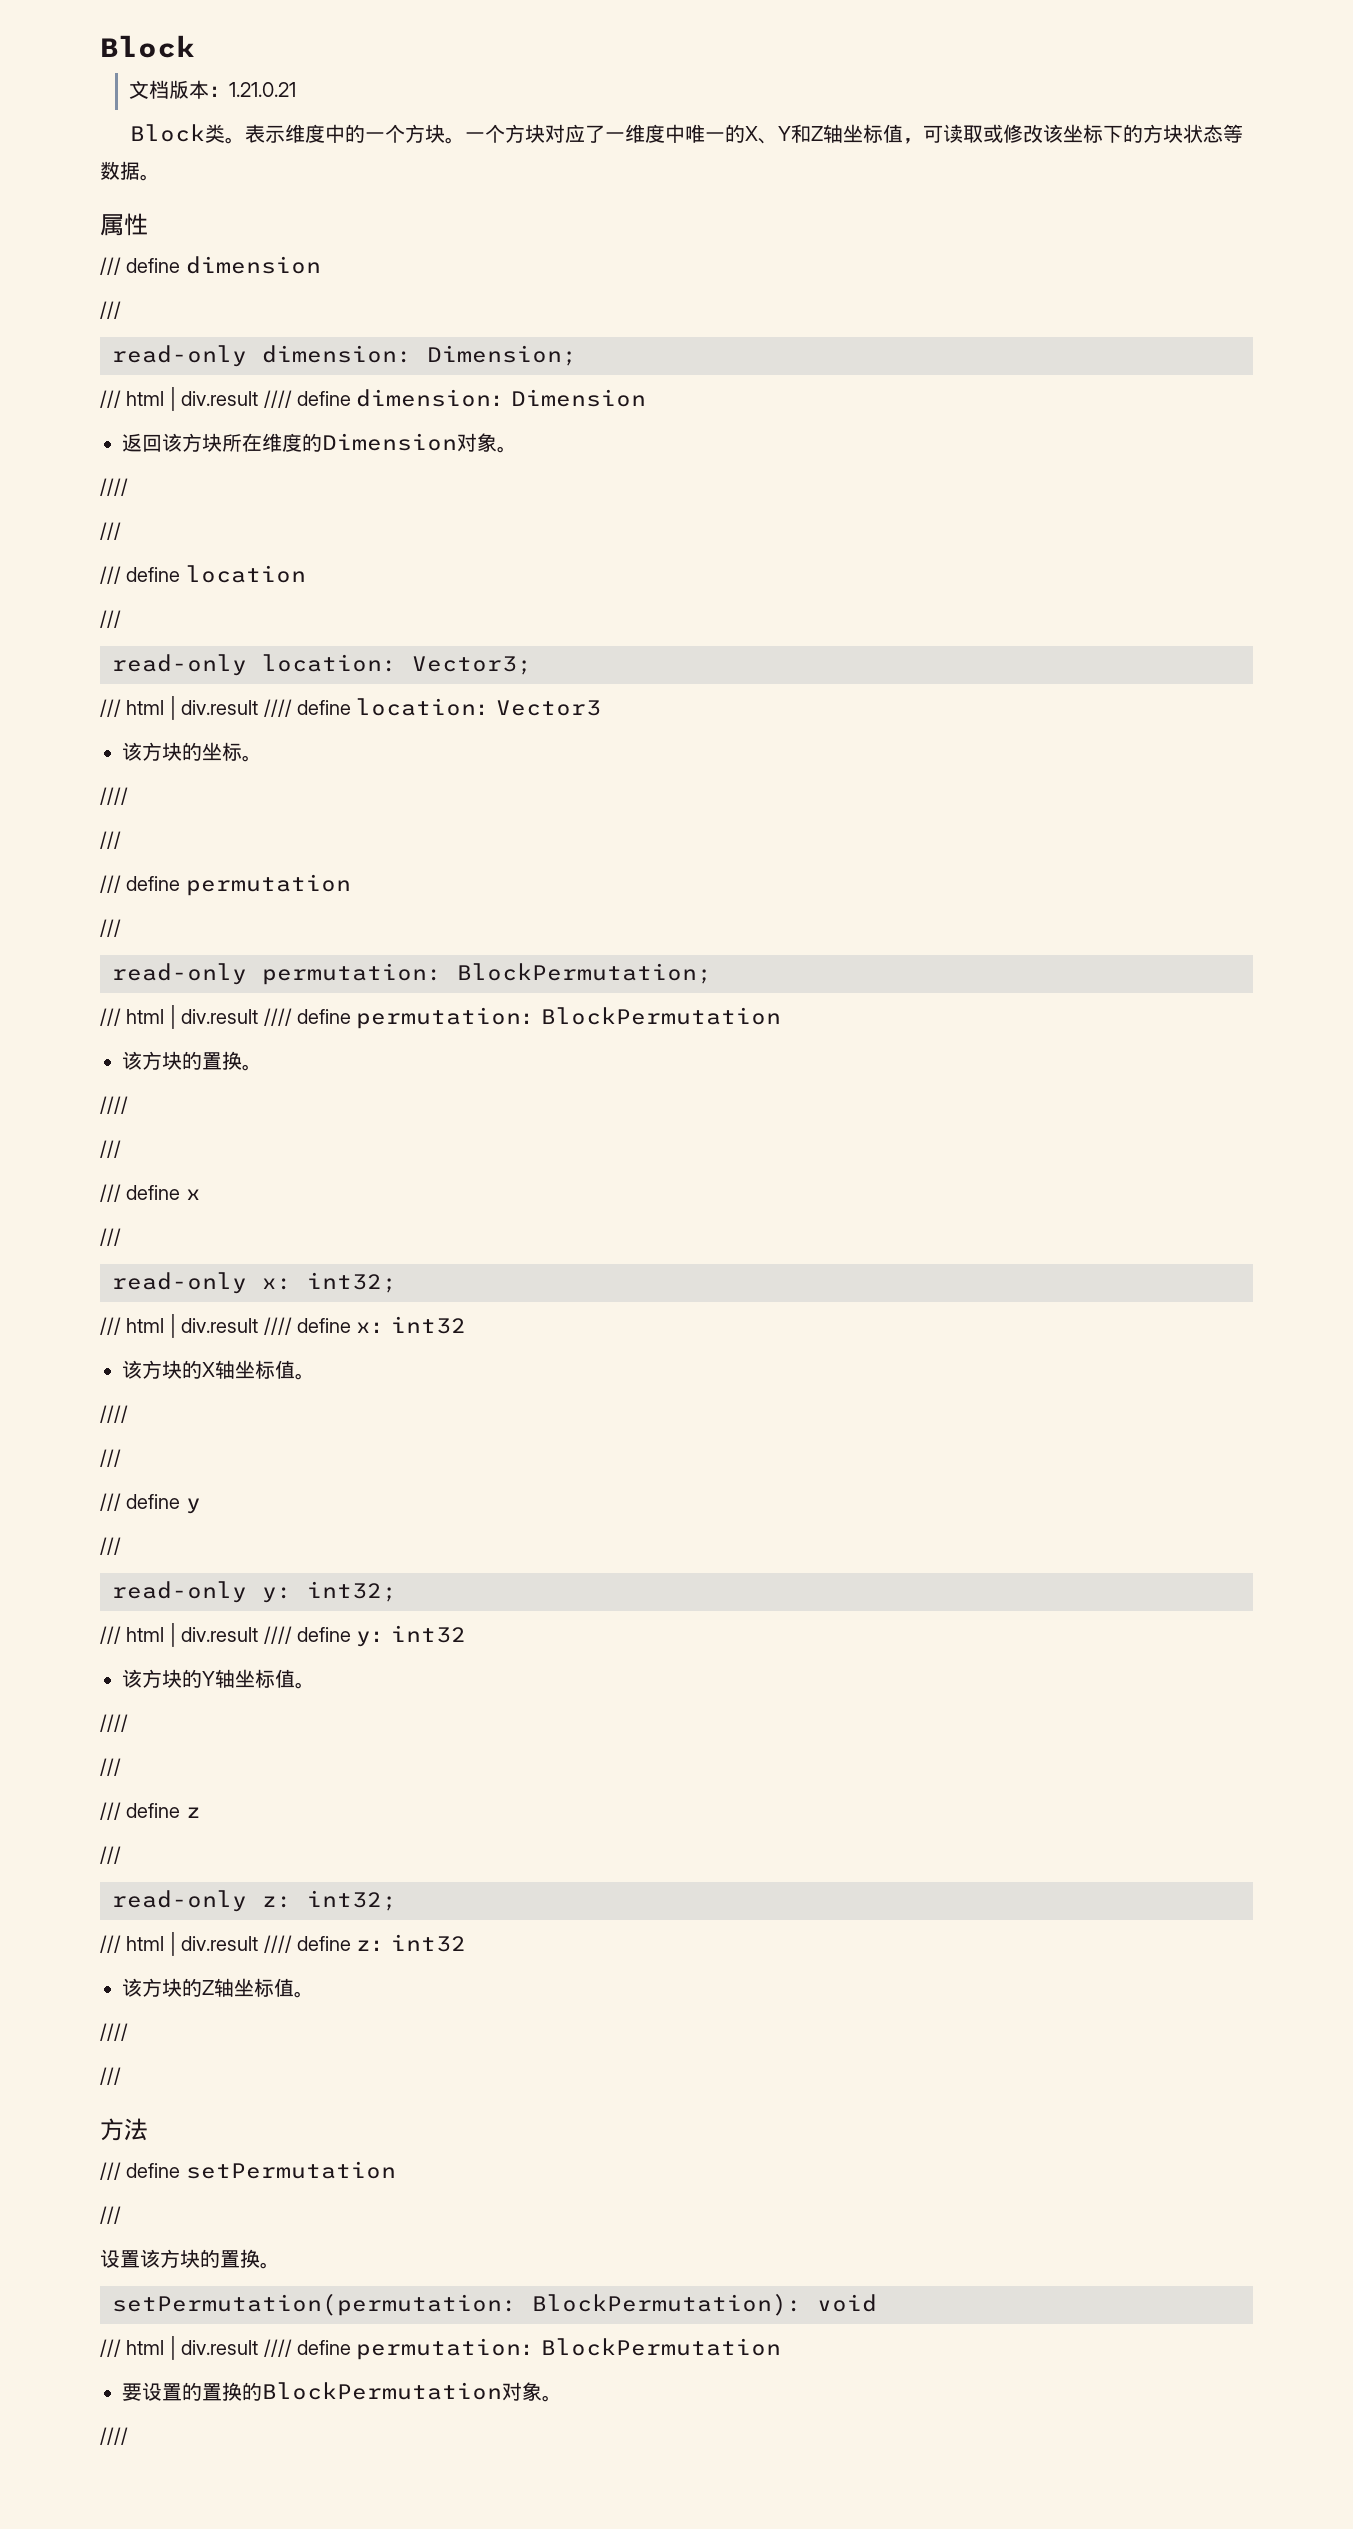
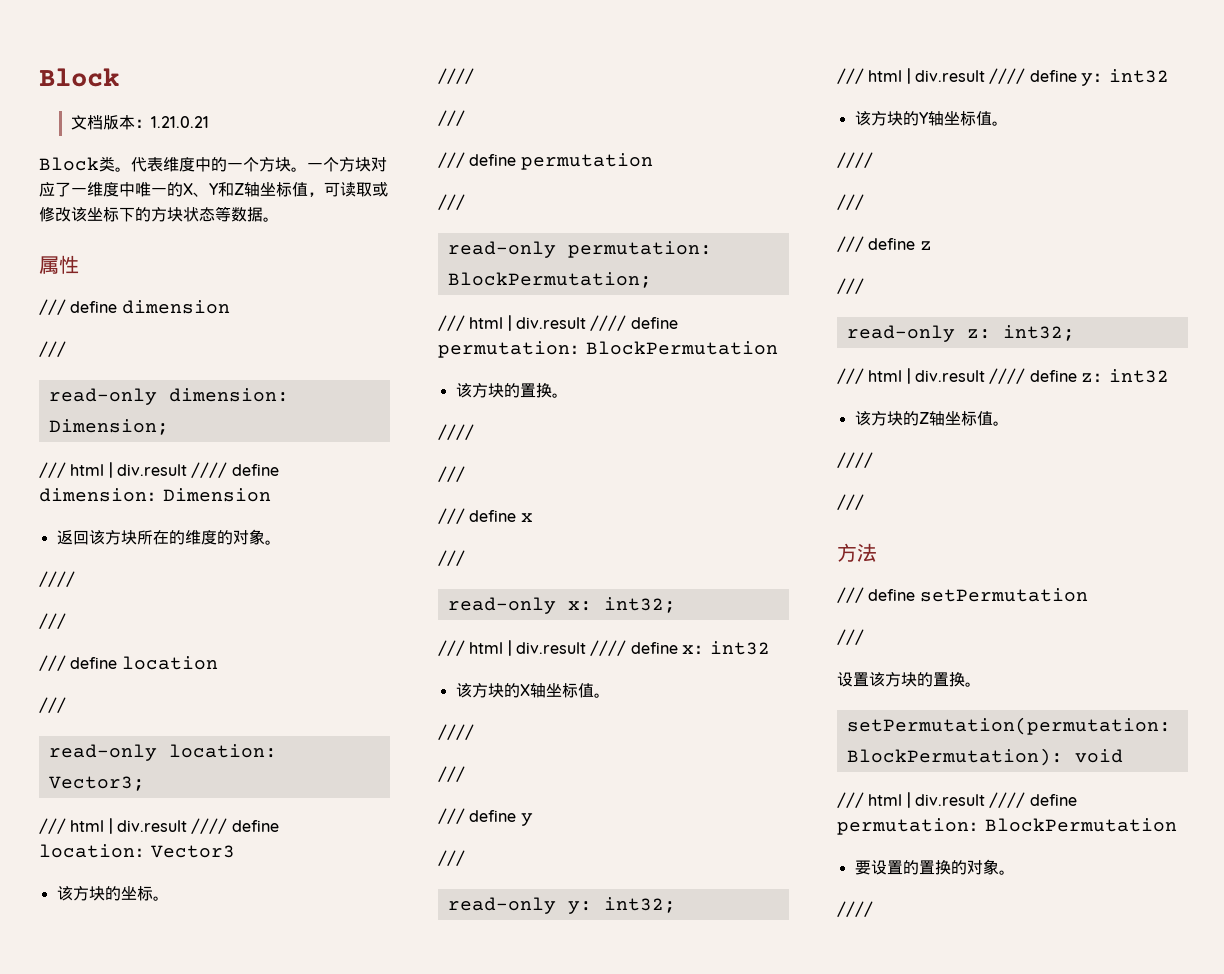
[244,124,285,143] 表示 -> [131,157,163,172] 代表
[262,433,457,452] 维度的Dimension -> [168,530,233,545] 的维度的
[262,2382,502,2400] BlockPermutation -> (967, 867) none

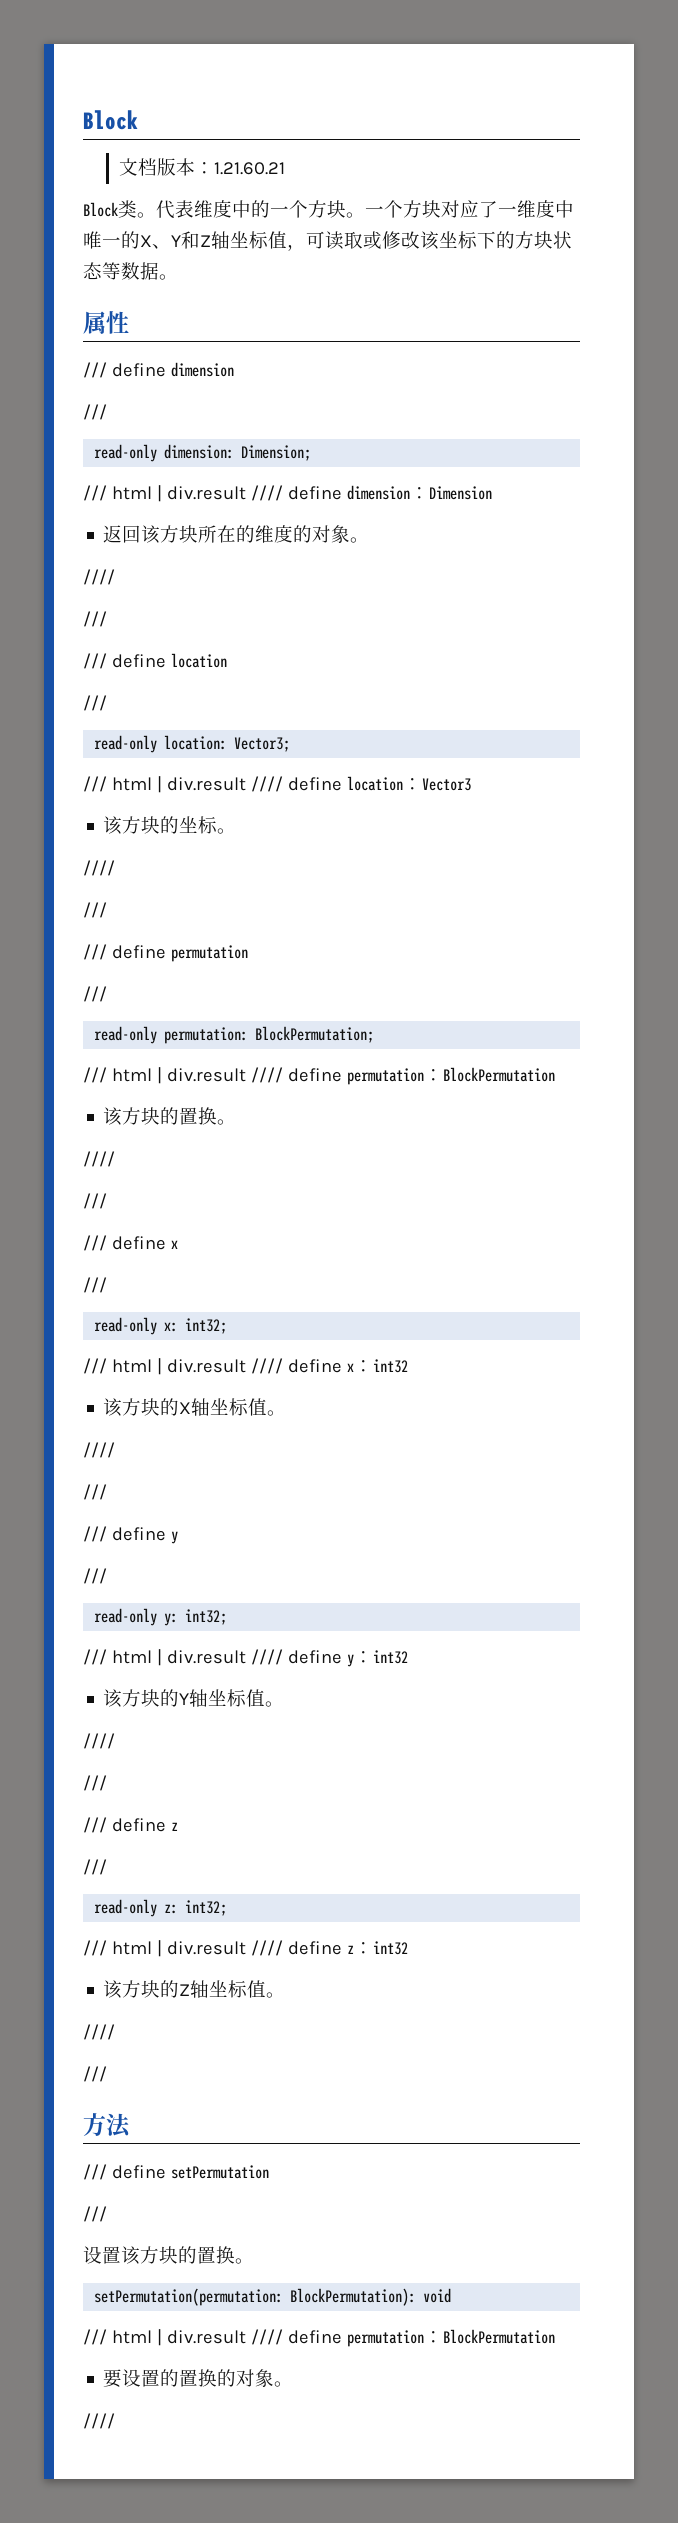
[150,116,209,128] 1.21.0.21 -> [213,162,285,175] 1.21.60.21

